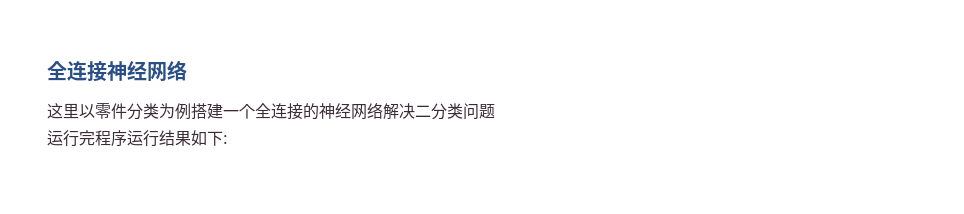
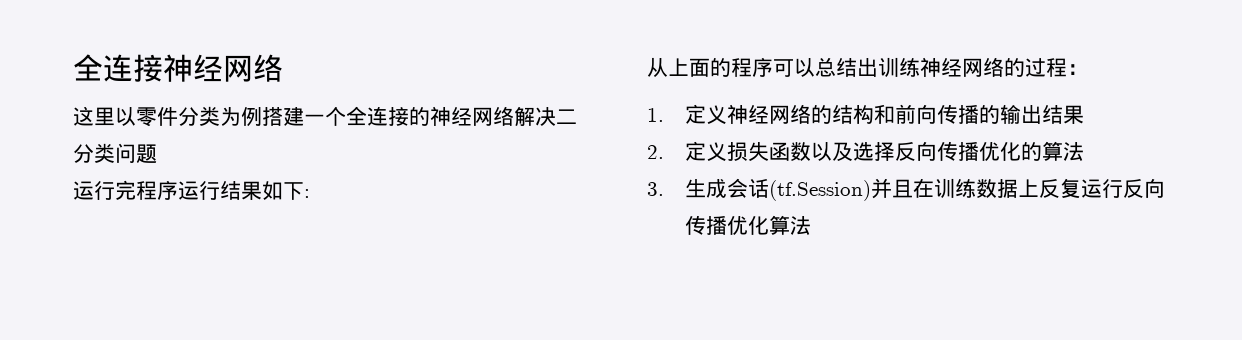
(228, 139) none -> [647,57,1088,78] [647,104,1084,124] [647,141,1084,162] [647,178,1165,201] [684,215,811,235] // 从上面的程序可以总结出训练神经网络的过程： // 1.定义神经网络的结构和前向传播的输出结果 // 2.定义损失函数以及选择反向传播优化的算法 // 3.生成会话(tf.Session)并且在训练数据上反复运行反向传播优化算法

